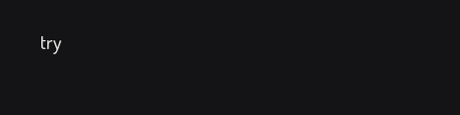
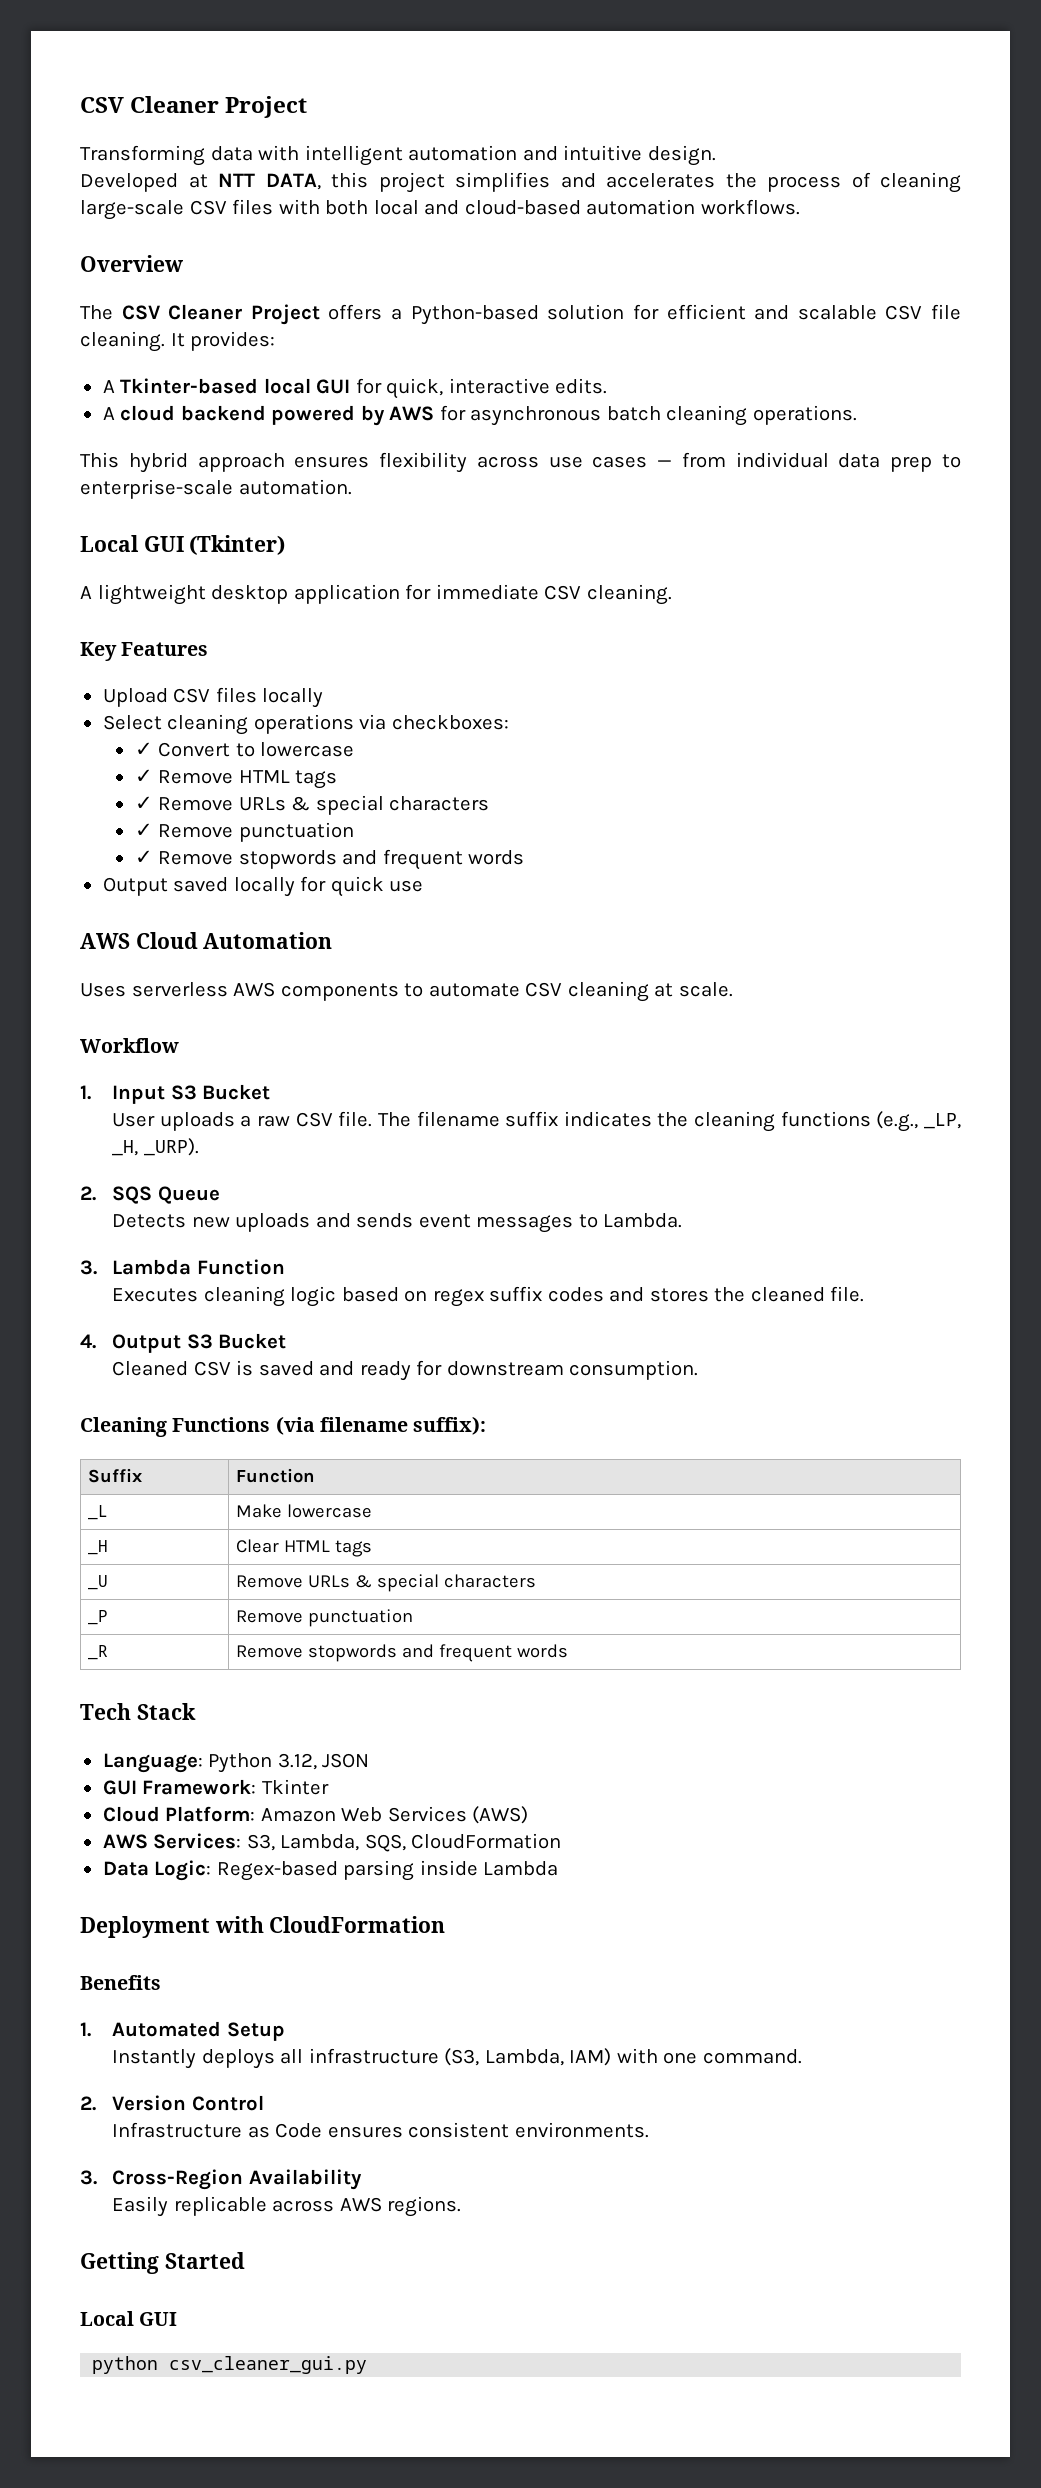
[40,36,63,55] try -> [80,96,308,118] [80,145,716,166] [80,172,961,193] [80,199,800,220] [80,255,183,272] [80,304,962,325] [80,331,276,352] [102,378,608,399] [102,405,857,426] [80,452,962,473] [80,479,352,499] [80,535,286,555] [80,584,672,605] [80,642,209,661] [102,687,324,708] [102,714,509,735] [134,742,355,757] [134,769,338,789] [134,795,490,815] [134,822,354,842] [134,849,525,870] [102,876,424,897] [80,932,333,949] [80,981,733,1002] [80,1038,179,1053] [80,1084,271,1104] [112,1111,962,1132] [112,1138,199,1156] [80,1186,220,1204] [112,1213,683,1233] [80,1259,285,1275] [112,1286,865,1307] [80,1333,287,1353] [112,1360,699,1381] [80,1416,487,1437] [88,1468,143,1483] [236,1468,316,1483] [88,1505,109,1520] [236,1504,373,1518] [88,1540,109,1555] [236,1539,373,1557] [88,1575,109,1590] [236,1574,537,1592] [88,1610,109,1625] [236,1609,414,1627] [88,1645,109,1660] [236,1644,569,1662] [80,1703,196,1720] [102,1753,370,1773] [102,1779,329,1795] [102,1806,529,1824] [102,1833,562,1852] [102,1860,559,1881] [80,1916,446,1938] [80,1975,161,1990] [80,2021,285,2041] [112,2048,802,2069] [80,2095,264,2111] [112,2122,649,2138] [80,2169,362,2190] [112,2196,462,2217] [80,2252,245,2274] [80,2311,178,2326] [92,2356,368,2374] CSV Cleaner Project // Transforming data with intelligent automation and intuitive design. // Developed at NTT DATA, this project simplifies and accelerates the process of cleaning large-scale CSV files with both local and cloud-based automation workflows. // Overview // The CSV Cleaner Project offers a Python-based solution for efficient and scalable CSV file cleaning. It provides: // A Tkinter-based local GUI for quick, interactive edits. // A cloud backend powered by AWS for asynchronous batch cleaning operations. // This hybrid approach ensures flexibility across use cases — from individual data prep to enterprise-scale automation. // Local GUI (Tkinter) // A lightweight desktop application for immediate CSV cleaning. // Key Features // Upload CSV files locally // Select cleaning operations via checkboxes: // ✓ Convert to lowercase // ✓ Remove HTML tags // ✓ Remove URLs & special characters // ✓ Remove punctuation // ✓ Remove stopwords and frequent words // Output saved locally for quick use // AWS Cloud Automation // Uses serverless AWS components to automate CSV cleaning at scale. // Workflow // 1. Input S3 Bucket // User uploads a raw CSV file. The filename suffix indicates the cleaning functions (e.g., _LP, _H, _URP). // 2. SQS Queue // Detects new uploads and sends event messages to Lambda. // 3. Lambda Function // Executes cleaning logic based on regex suffix codes and stores the cleaned file. // 4. Output S3 Bucket // Cleaned CSV is saved and ready for downstream consumption. // Cleaning Functions (via filename suffix): // Suffix | Function // _L | Make lowercase // _H | Clear HTML tags // _U | Remove URLs & special characters // _P | Remove punctuation // _R | Remove stopwords and frequent words // Tech Stack // Language: Python 3.12, JSON // GUI Framework: Tkinter // Cloud Platform: Amazon Web Services (AWS) // AWS Services: S3, Lambda, SQS, CloudFormation // Data Logic: Regex-based parsing inside Lambda // Deployment with CloudFormation // Benefits // 1. Automated Setup // Instantly deploys all infrastructure (S3, Lambda, IAM) with one command. // 2. Version Control // Infrastructure as Code ensures consistent environments. // 3. Cross-Region Availability // Easily replicable across AWS regions. // Getting Started // Local GUI // python csv_cleaner_gui.py

